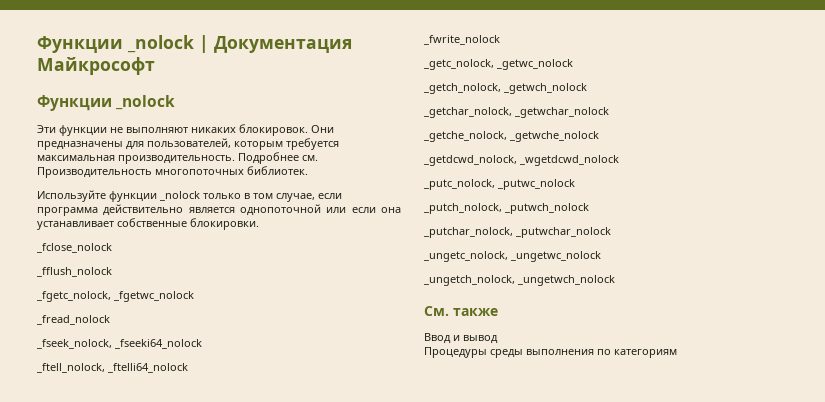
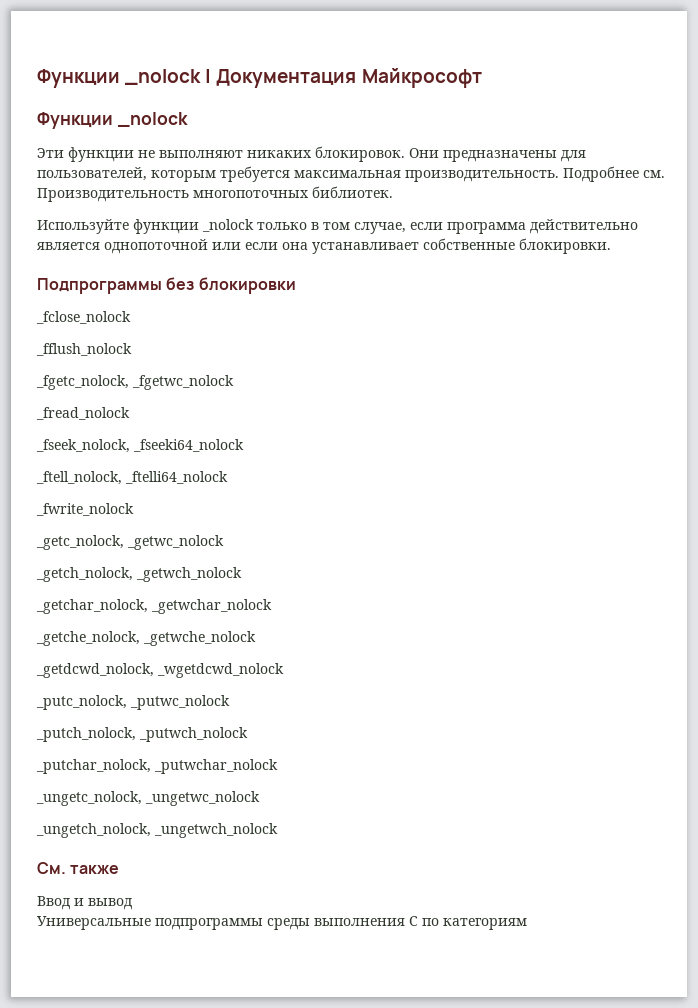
(259, 224) none -> [37,277,296,294] // Подпрограммы без блокировки
[424,347,487,358] Процедуры -> [37,916,263,930] Универсальные подпрограммы
(594, 352) none -> [409,916,418,926] C

